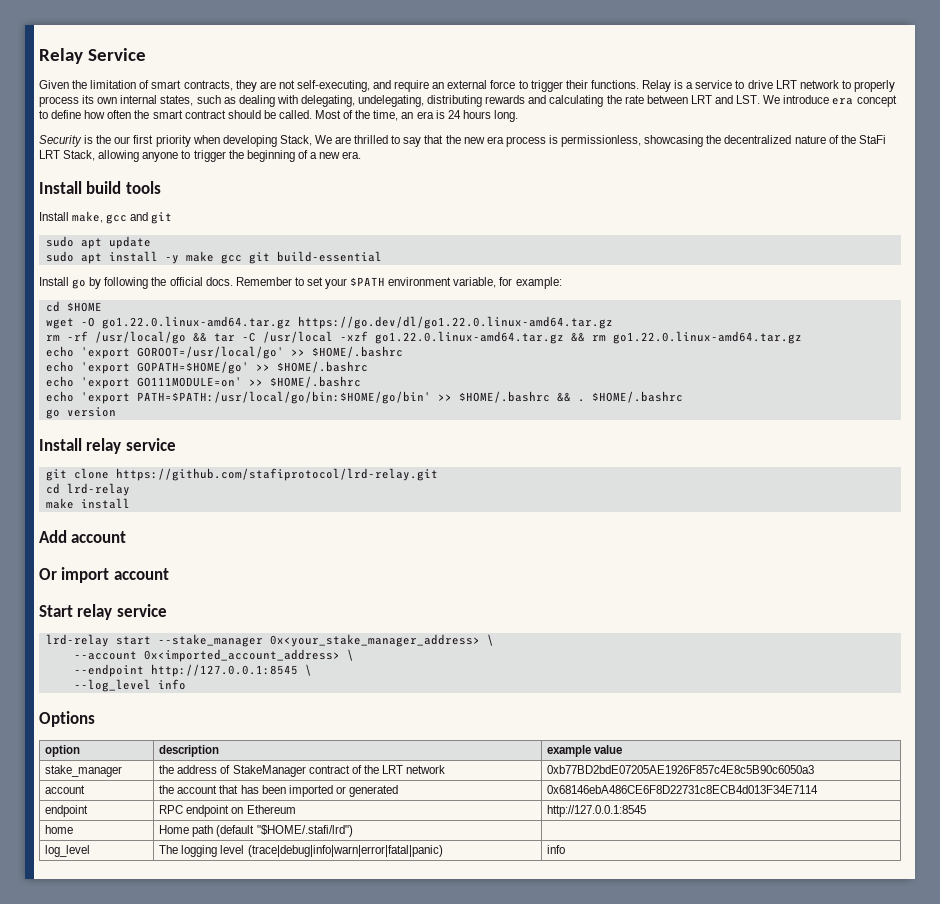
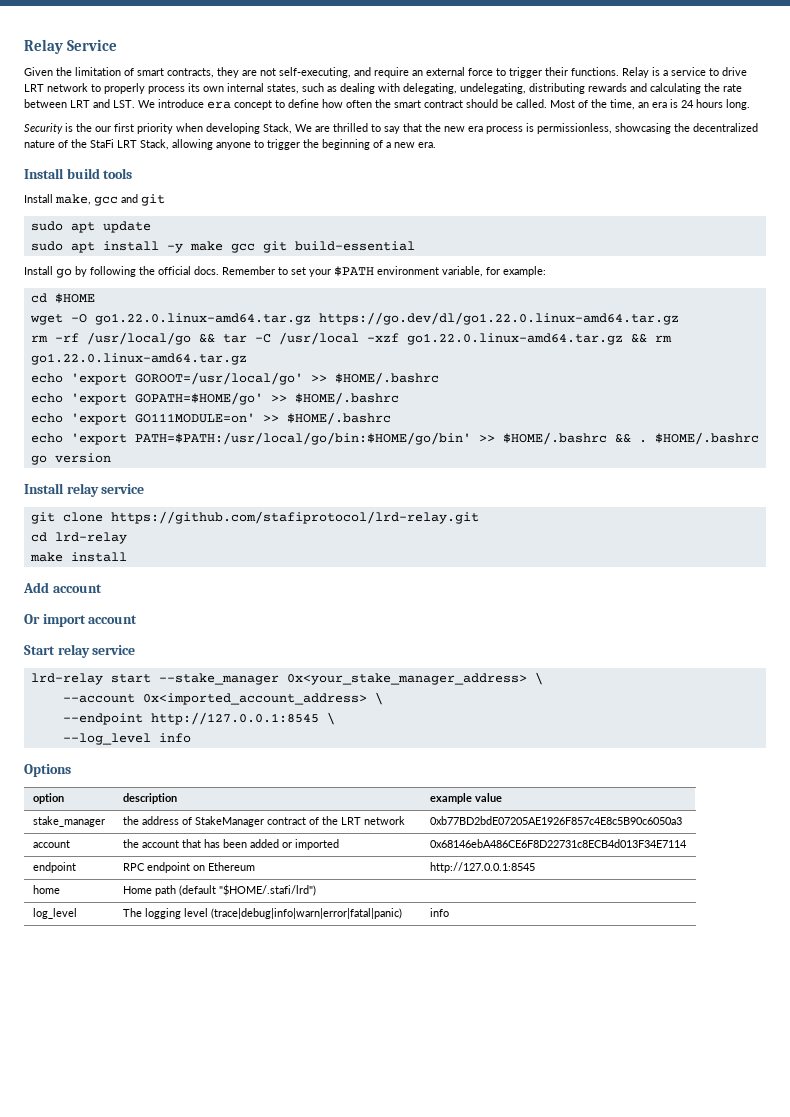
(286, 789) none -> [249,839,292,848] added or
[335,785,398,797] or generated -> (339, 844) none

